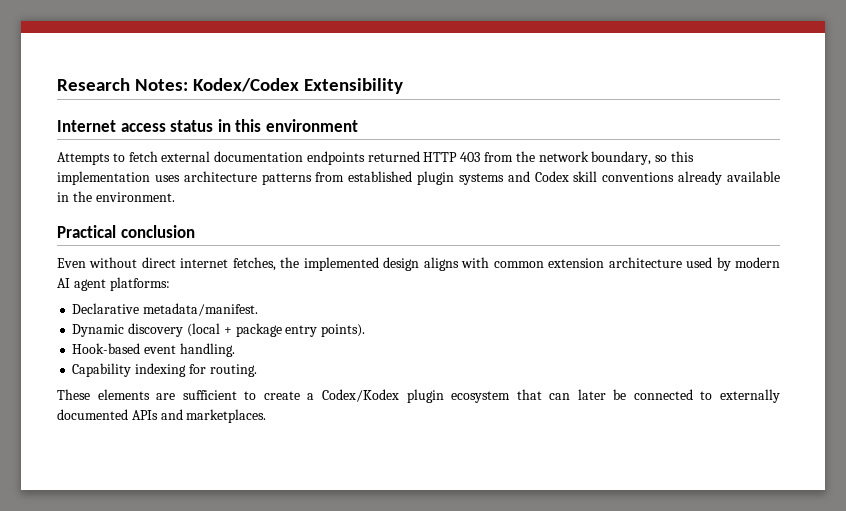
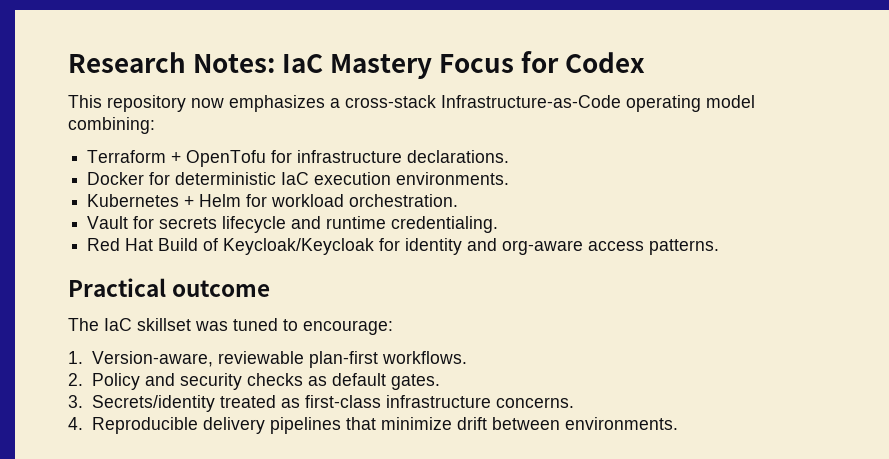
[192,78,403,94] [57,119,358,132] [57,151,694,165] [57,171,780,185] [57,191,175,202] [57,225,195,238] [57,257,780,271] [57,277,170,291] [72,303,259,316] [72,323,366,337] [72,343,235,357] [72,363,257,377] [57,389,780,403] [57,409,267,423] Kodex/Codex Extensibility // Internet access status in this environment // Attempts to fetch external documentation endpoints returned HTTP 403 from the network boundary, so this implementation uses architecture patterns from established plugin systems and Codex skill conventions already available in the environment. // Practical conclusion // Even without direct internet fetches, the implemented design aligns with common extension architecture used by modern AI agent platforms: // Declarative metadata/manifest. // Dynamic discovery (local + package entry points). // Hook-based event handling. // Capability indexing for routing. // These elements are sufficient to create a Codex/Kodex plugin ecosystem that can later be connected to externally documented APIs and marketplaces. -> [282,51,646,79] [68,95,755,112] [68,117,155,134] [87,150,510,167] [87,172,510,185] [87,194,459,207] [87,216,499,233] [87,238,720,255] [68,278,271,297] [68,318,393,335] [68,351,467,368] [68,373,440,390] [68,395,574,412] [68,417,678,434] IaC Mastery Focus for Codex // This repository now emphasizes a cross-stack Infrastructure-as-Code operating model combining: // Terraform + OpenTofu for infrastructure declarations. // Docker for deterministic IaC execution environments. // Kubernetes + Helm for workload orchestration. // Vault for secrets lifecycle and runtime credentialing. // Red Hat Build of Keycloak/Keycloak for identity and org-aware access patterns. // Practical outcome // The IaC skillset was tuned to encourage: // 1. Version-aware, reviewable plan-first workflows. // 2. Policy and security checks as default gates. // 3. Secrets/identity treated as first-class infrastructure concerns. // 4. Reproducible delivery pipelines that minimize drift between environments.

